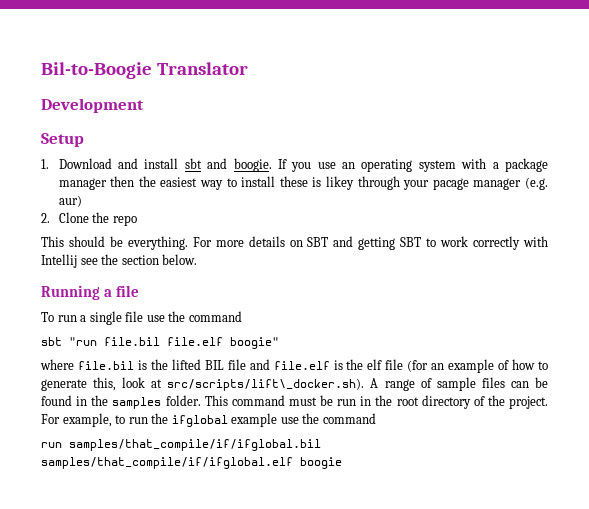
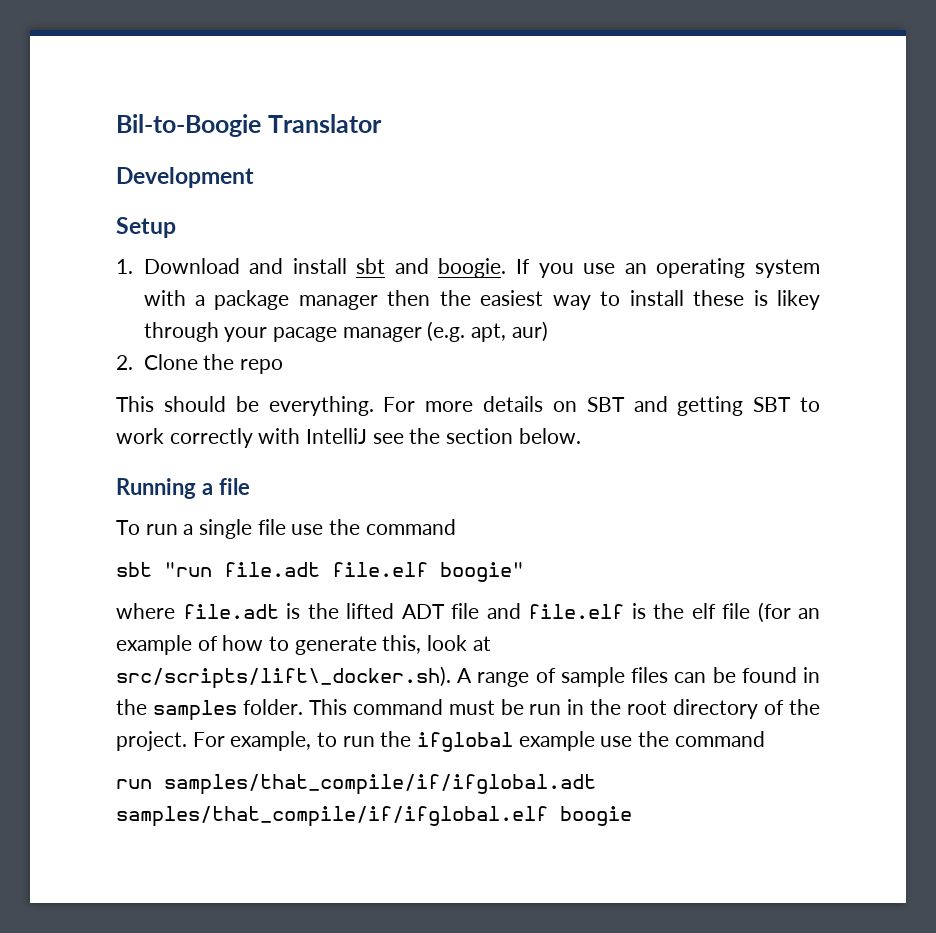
(549, 183) none -> [470,323,506,342] apt,
[41,254,77,268] Intellij -> [306,428,368,444] IntelliJ
[104,337,160,346] file.bil -> [224,562,320,577] file.adt
[77,361,134,370] file.bil -> [182,604,279,619] file.adt
[204,360,224,370] BIL -> [401,604,445,619] ADT
[69,439,321,451] samples/that_compile/if/ifglobal.bil -> [164,774,596,795] samples/that_compile/if/ifglobal.adt

